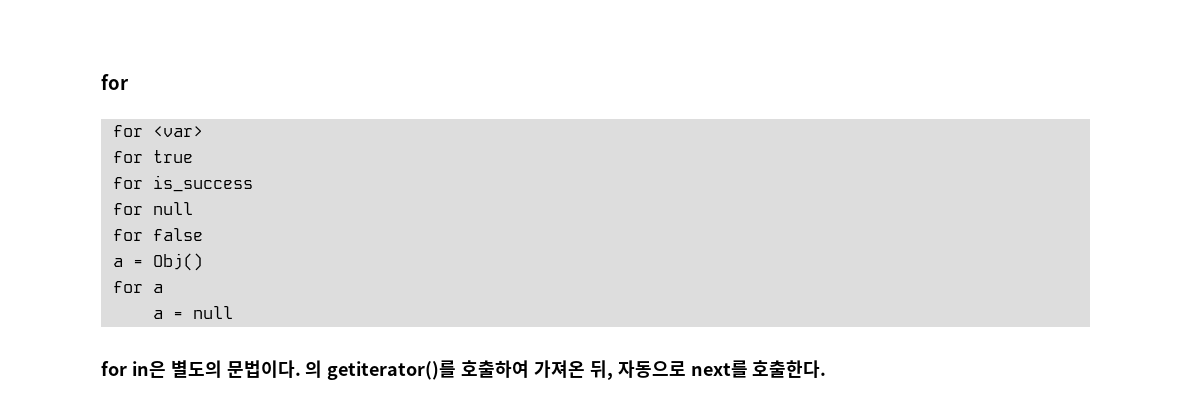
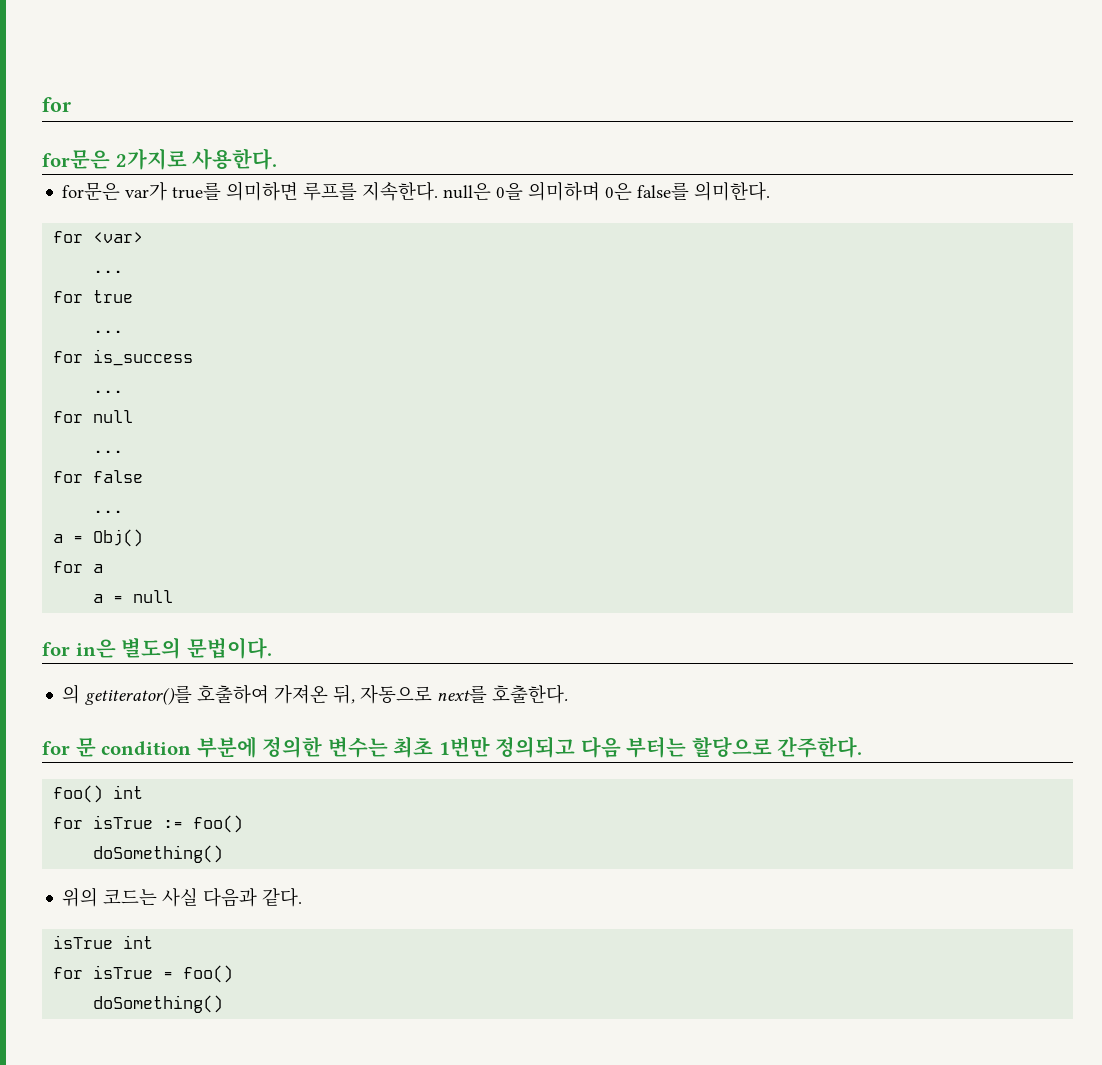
[101,74,129,90] for -> [42,97,71,112] [42,148,278,170] [62,181,771,201] for // for문은 2가지로 사용한다. // for문은 var가 true를 의미하면 루프를 지속한다. null은 0을 의미하며 0은 false를 의미한다.
(203, 131) none -> [93,270,124,273] // ...
(193, 156) none -> [93,330,124,333] // ...
(253, 183) none -> [93,390,124,393] // ...
(193, 208) none -> [93,450,124,453] // ...
(203, 234) none -> [93,510,124,513] // ...
(301, 369) none -> (272, 648) //
(827, 369) none -> [42,736,863,758] [53,785,144,803] [53,815,244,833] [93,845,224,863] [62,887,303,907] [53,935,154,949] [53,965,234,983] [93,995,224,1013] // for 문 condition 부분에 정의한 변수는 최초 1번만 정의되고 다음 부터는 할당으로 간주한다. // foo() int // for isTrue := foo() // doSomething() // 위의 코드는 사실 다음과 같다. // isTrue int // for isTrue = foo() // doSomething()

